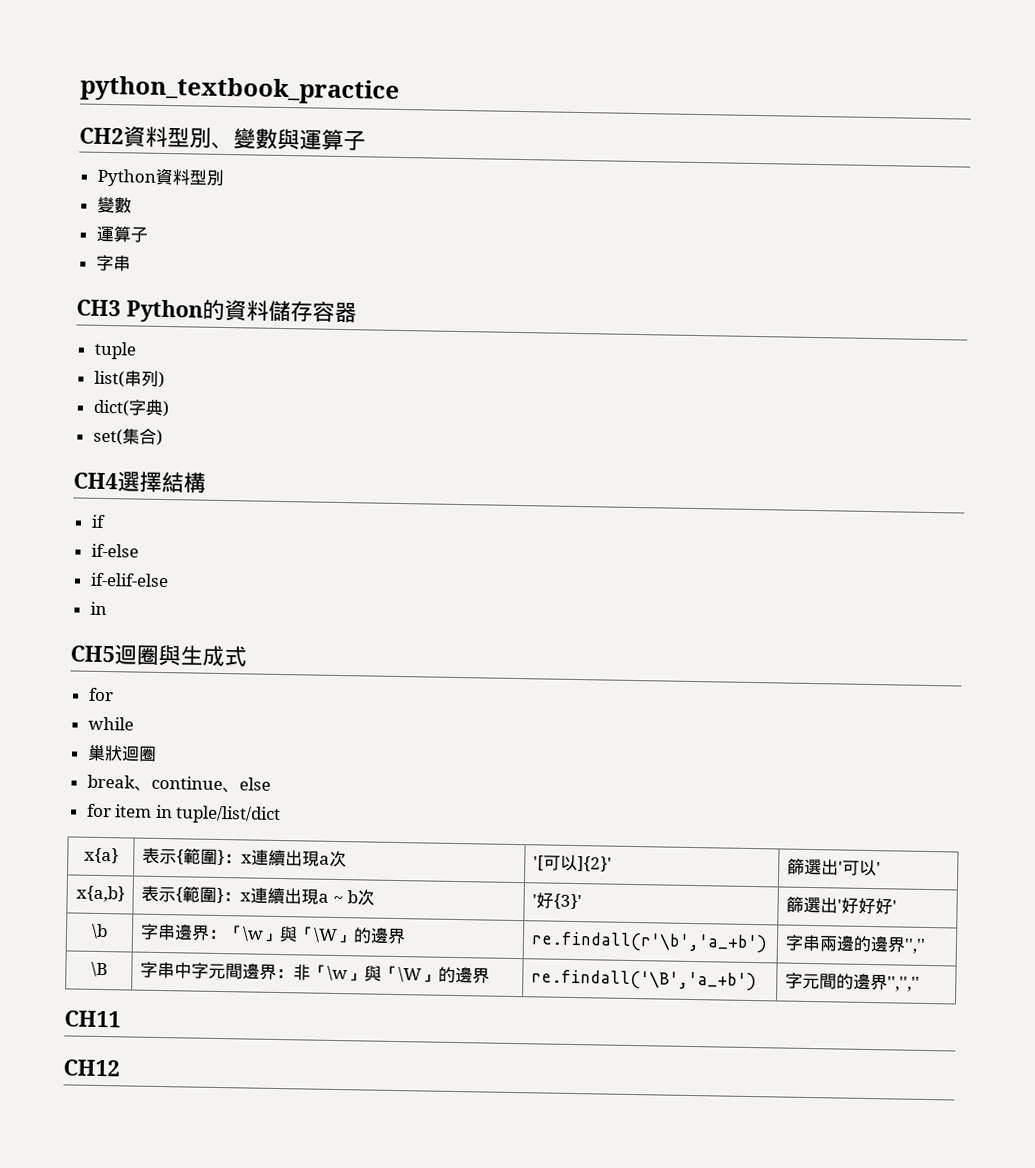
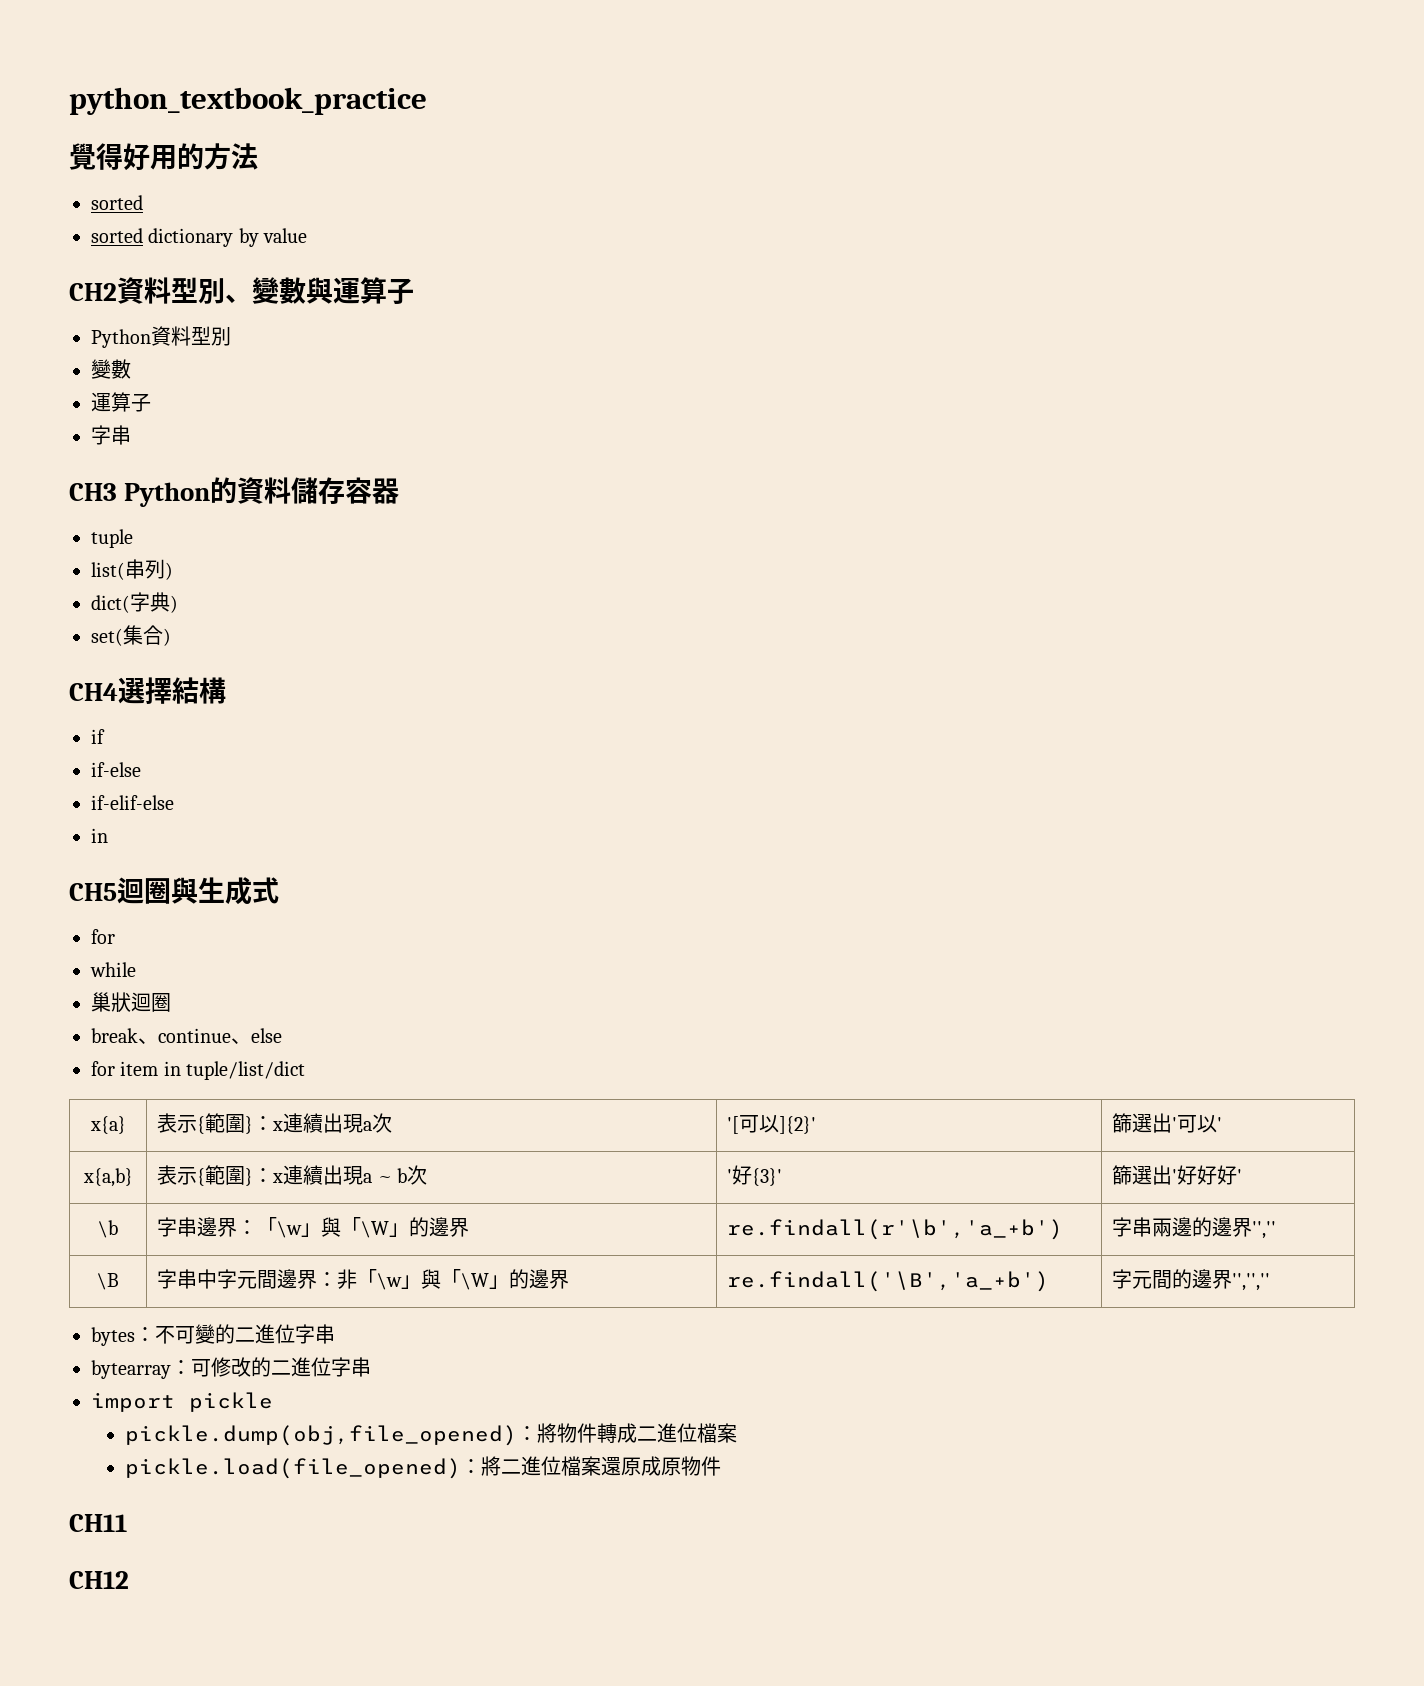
(400, 90) none -> [69,143,258,171] [91,195,143,210] [91,228,308,247] // 覺得好用的方法 // sorted // sorted dictionary by value
(920, 984) none -> [91,1324,335,1346] [91,1357,371,1379] [91,1392,273,1412] [125,1423,738,1446] [125,1456,722,1479] // bytes：不可變的二進位字串 // bytearray：可修改的二進位字串 // import pickle // pickle.dump(obj,file_opened)：將物件轉成二進位檔案 // pickle.load(file_opened)：將二進位檔案還原成原物件

